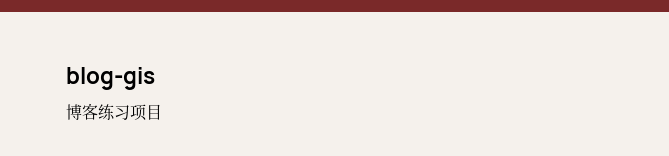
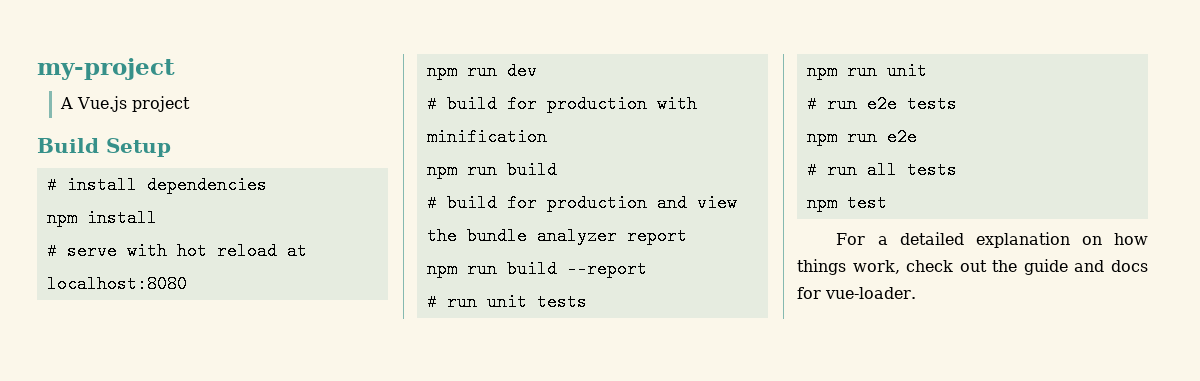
[66,67,155,90] [66,103,162,121] blog-gis // 博客练习项目 -> [37,58,175,80] [59,96,190,112] [37,138,171,157] [46,176,267,194] [46,209,157,227] [46,242,307,260] [46,275,187,293] [426,62,537,80] [426,95,697,113] [426,128,547,146] [426,161,557,179] [426,194,737,212] [426,227,687,245] [426,260,647,278] [426,293,587,311] [806,62,927,80] [806,95,957,113] [806,128,917,146] [806,161,957,179] [806,194,887,212] [836,232,1148,248] [797,259,1148,275] [797,287,916,299] my-project // A Vue.js project // Build Setup // # install dependencies // npm install // # serve with hot reload at localhost:8080 // npm run dev // # build for production with minification // npm run build // # build for production and view the bundle analyzer report // npm run build --report // # run unit tests // npm run unit // # run e2e tests // npm run e2e // # run all tests // npm test // For a detailed explanation on how things work, check out the guide and docs for vue-loader.

